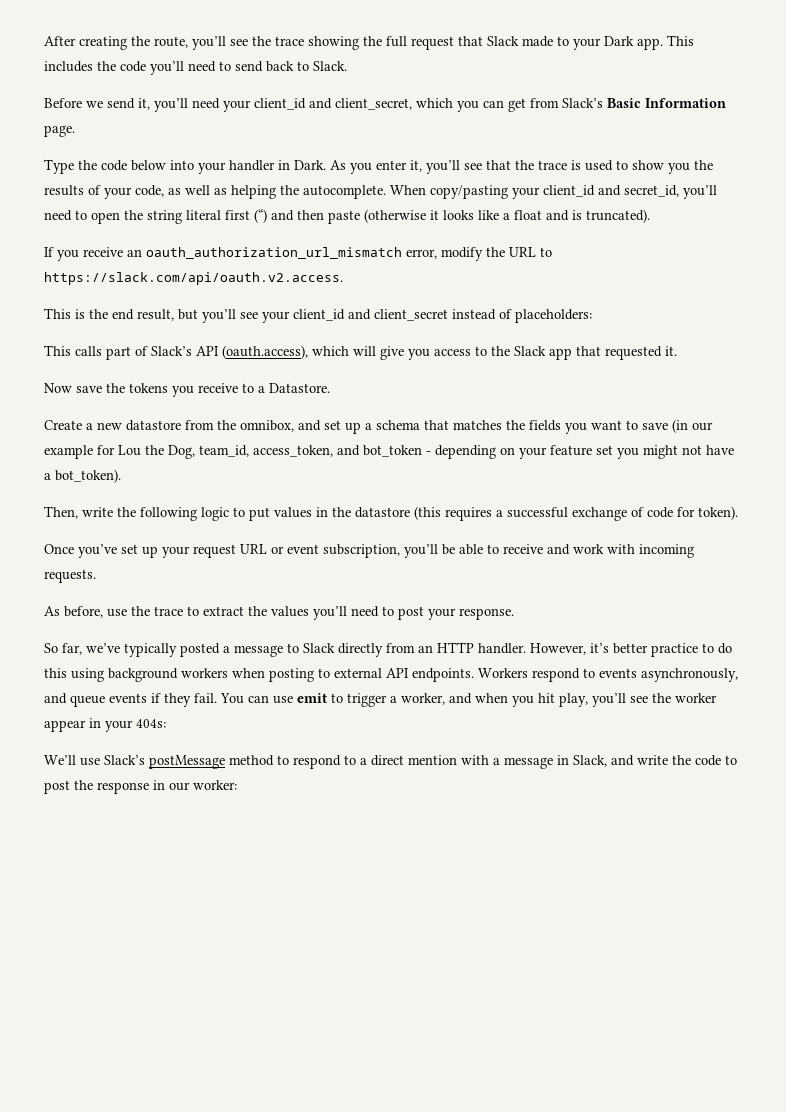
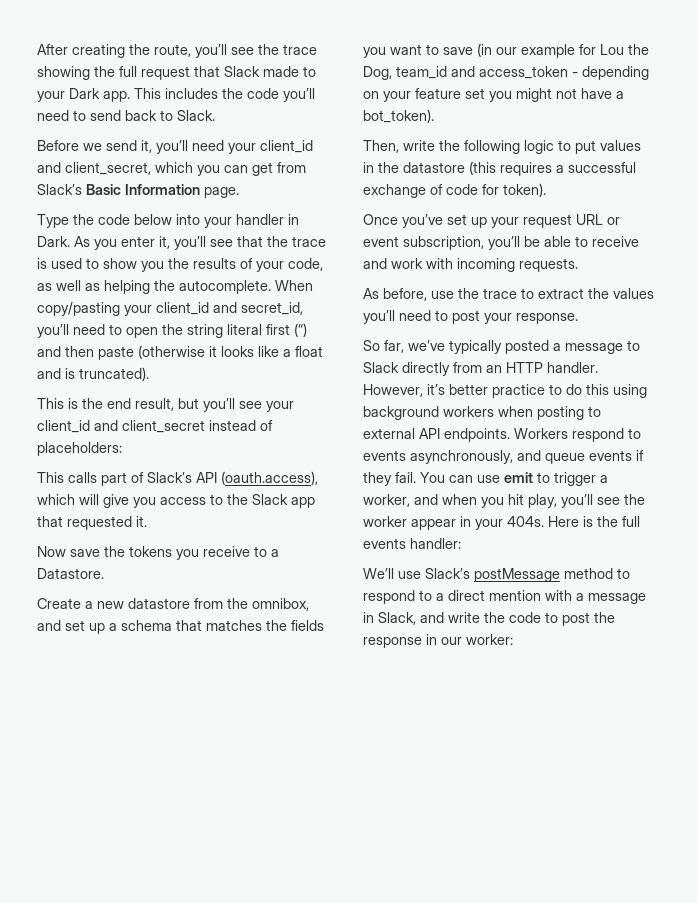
[44,247,552,261] [44,272,343,285] // If you receive an oauth_authorization_url_mismatch error, modify the URL to https://slack.com/api/oauth.v2.access. -> (149, 374) none
[199,445,422,457] team_id, access_token, and bot_token -> [396,66,568,79] team_id and access_token
[136,719,166,728] 404s: -> [507,516,640,527] [363,538,461,549] 404s. Here is the full events handler:

